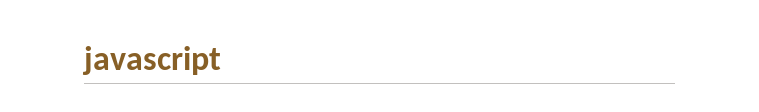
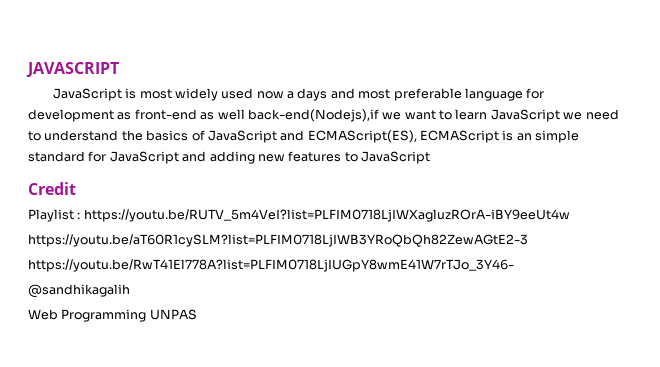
[82,46,221,75] javascript -> [26,62,119,77] [52,88,545,101] [28,109,619,122] [28,130,580,143] [28,151,430,164] [28,182,76,195] [28,209,570,222] [28,234,528,247] [28,259,514,272] [28,284,130,298] [28,309,197,322] JAVASCRIPT // JavaScript is most widely used now a days and most preferable language for development as front-end as well back-end(Nodejs),if we want to learn JavaScript we need to understand the basics of JavaScript and ECMAScript(ES), ECMAScript is an simple standard for JavaScript and adding new features to JavaScript // Credit // Playlist : https://youtu.be/RUTV_5m4VeI?list=PLFIM0718LjIWXagluzROrA-iBY9eeUt4w // https://youtu.be/aT60R1cySLM?list=PLFIM0718LjIWB3YRoQbQh82ZewAGtE2-3 // https://youtu.be/RwT41El778A?list=PLFIM0718LjIUGpY8wmE41W7rTJo_3Y46- // @sandhikagalih // Web Programming UNPAS

